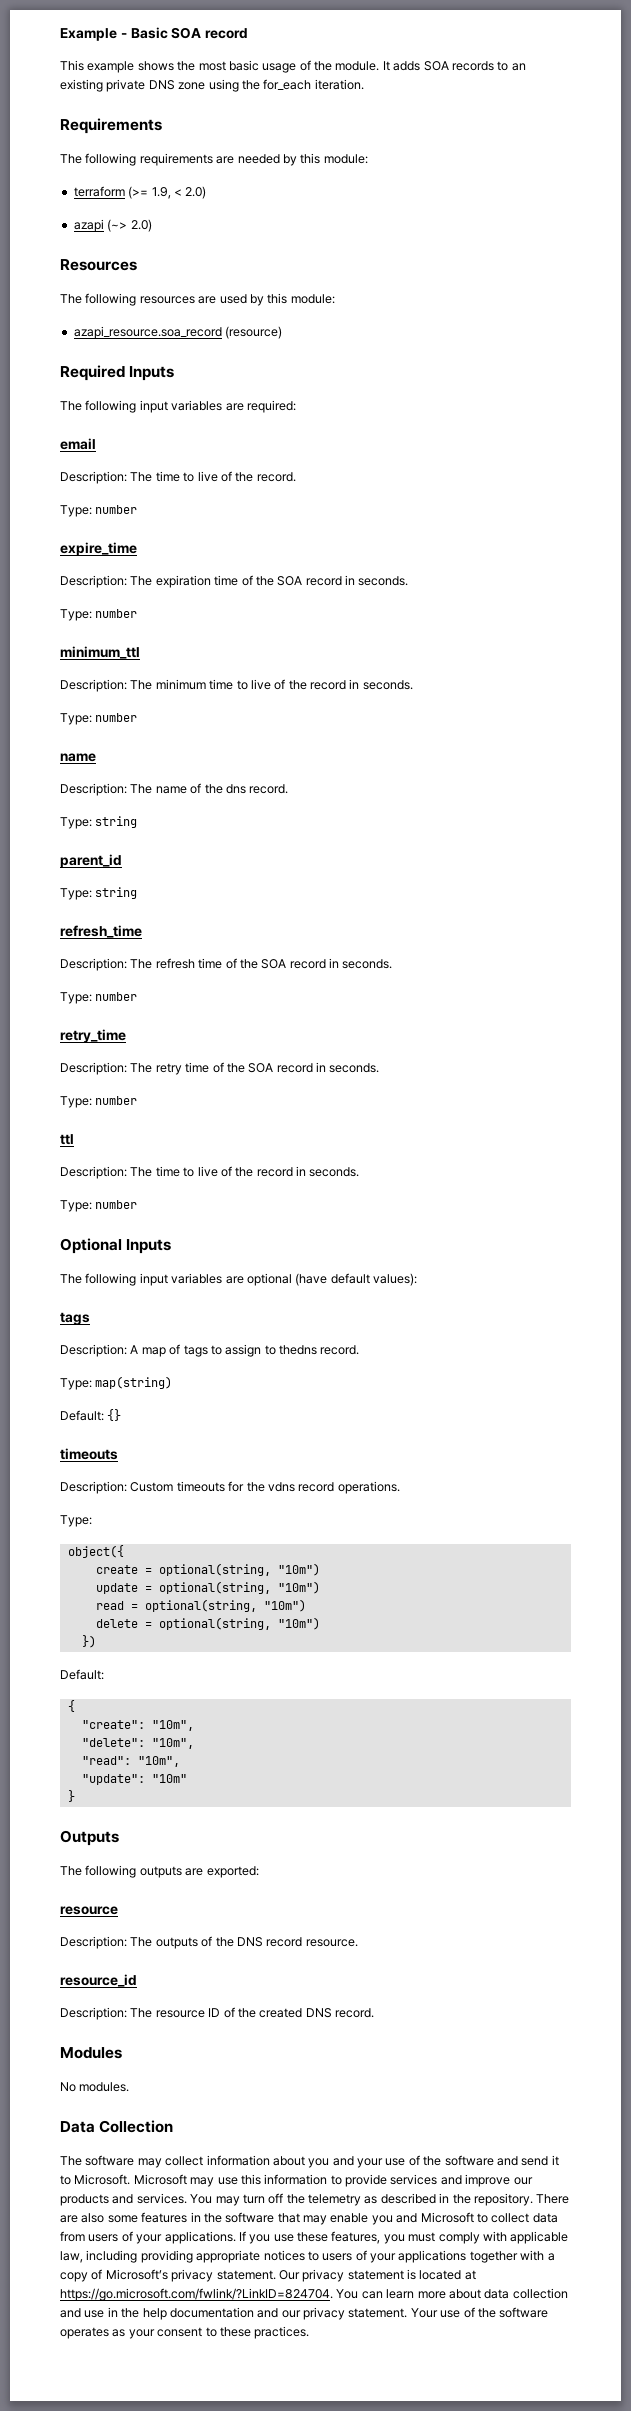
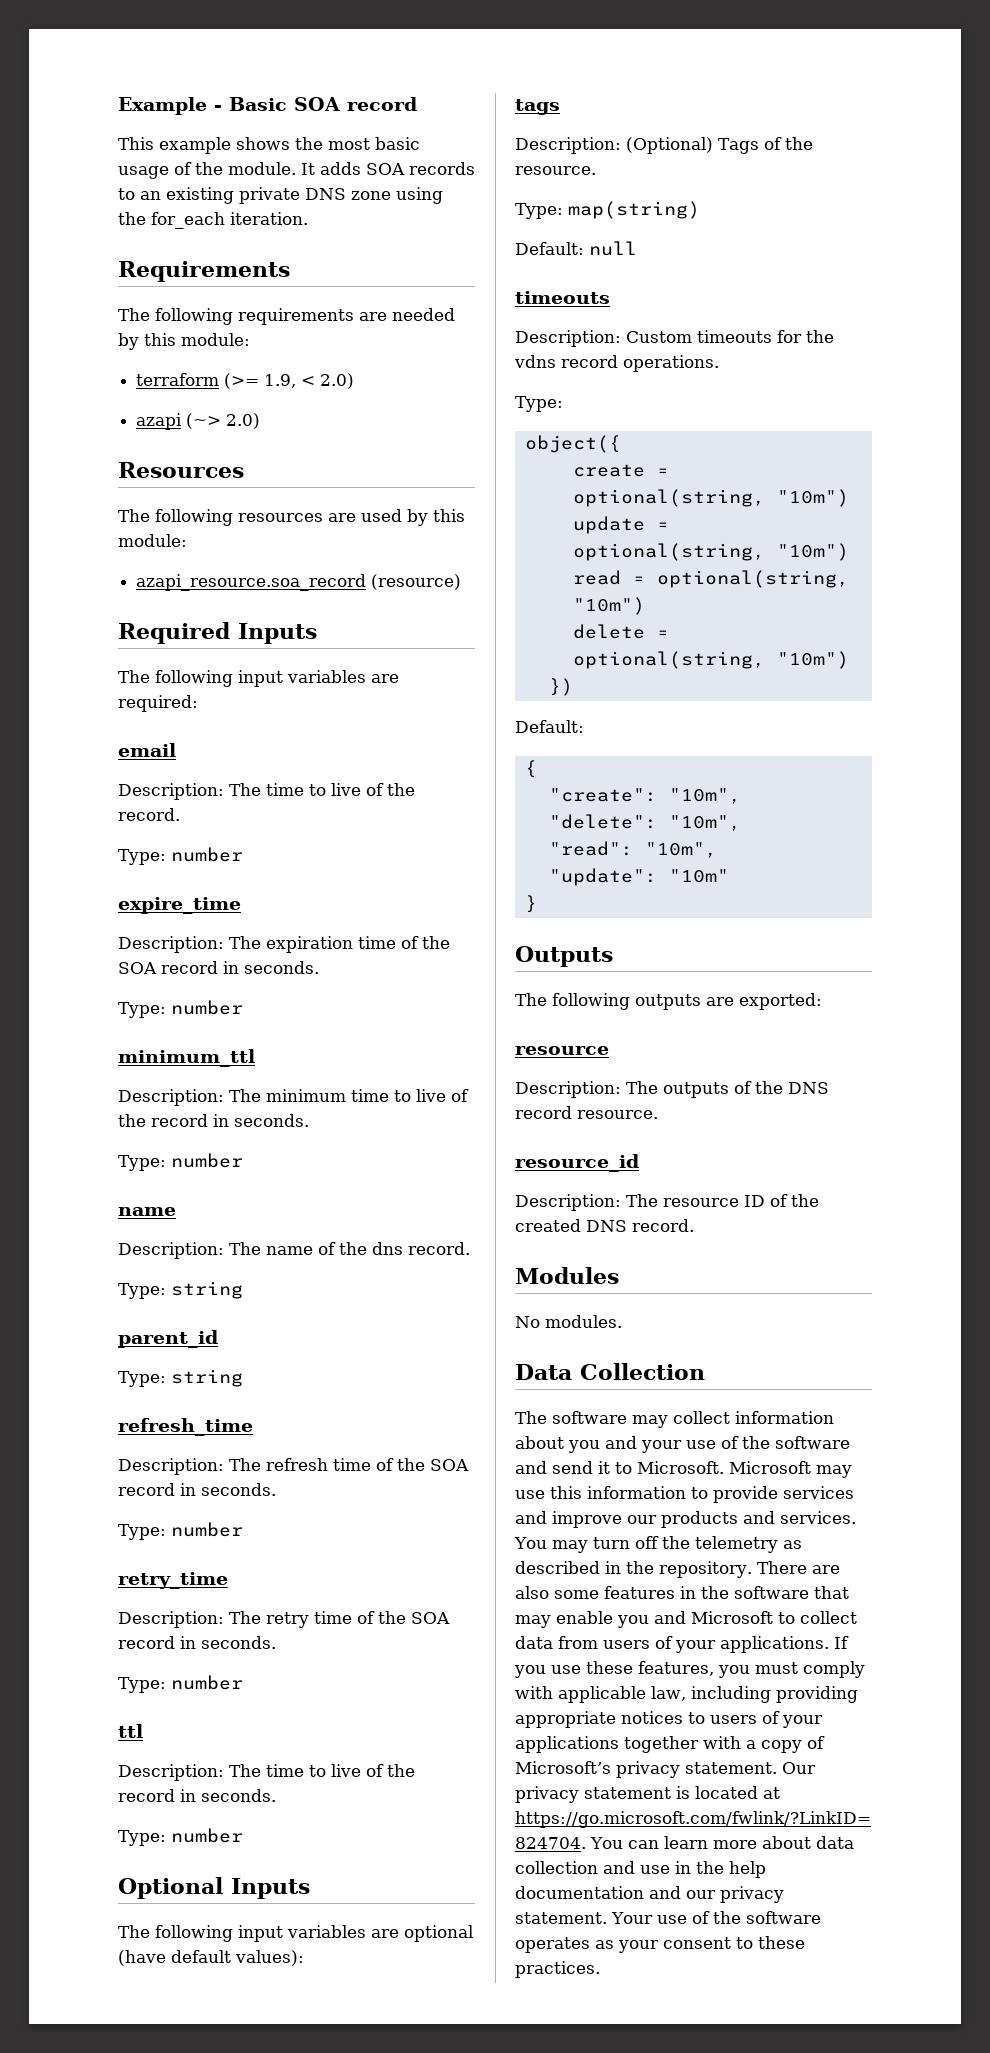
[130,1344,360,1357] A map of tags to assign to thedns record. -> [626,137,813,154] [515,166,596,175] (Optional) Tags of the resource.
[107,1409,122,1421] {} -> [589,241,637,256] null

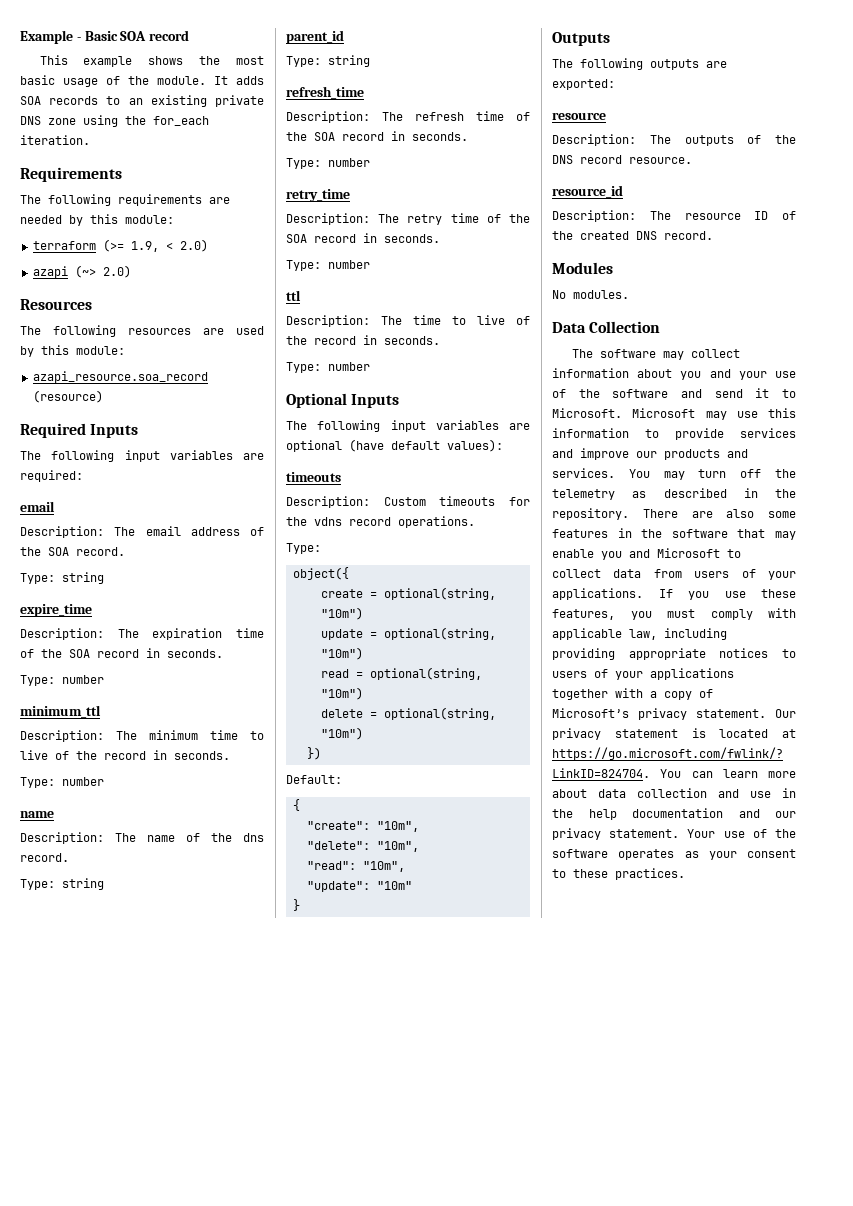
[266,783,415,796] [118,808,180,821] [118,847,243,865] time to live of the record. // Type: number -> [145,526,264,536] [20,547,125,556] [20,572,104,584] email address of the SOA record. // Type: string
[515,99,560,115] [515,137,813,154] [515,166,596,175] [515,201,700,219] [515,241,637,256] // tags // Description: (Optional) Tags of the resource. // Type: map(string) // Default: null -> (503, 445) none

